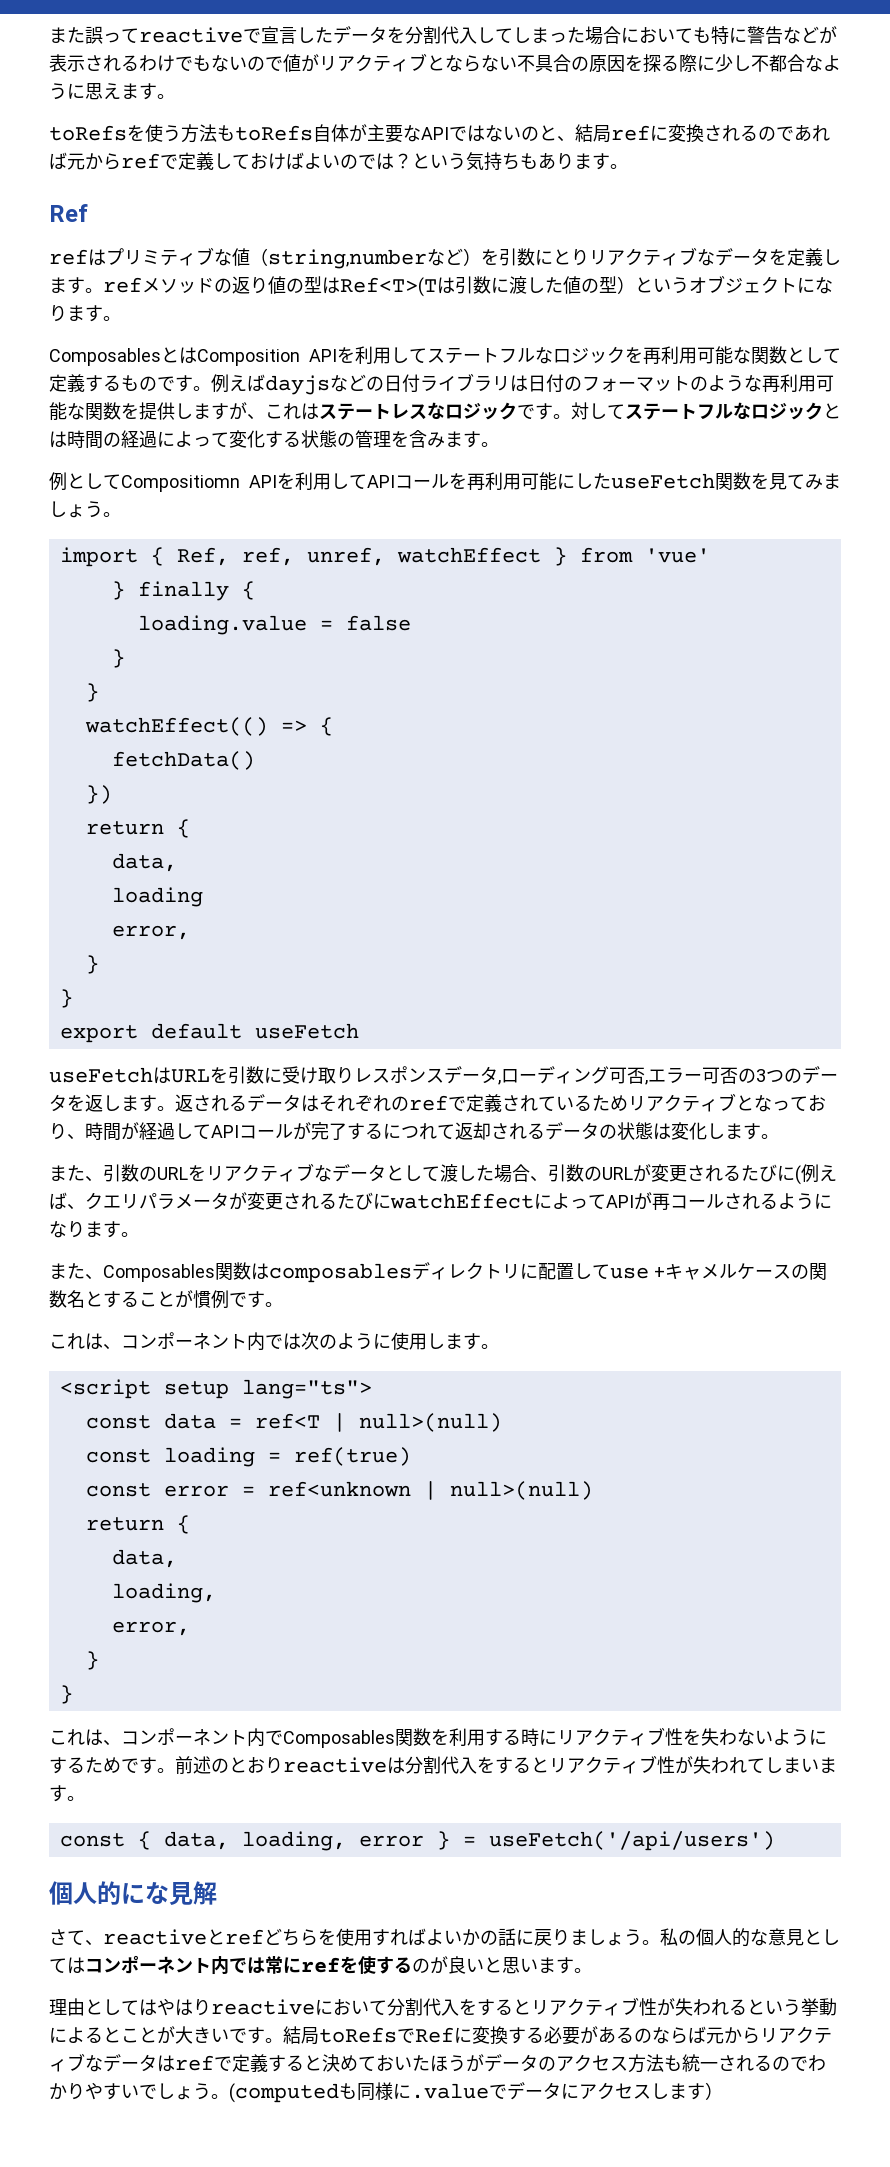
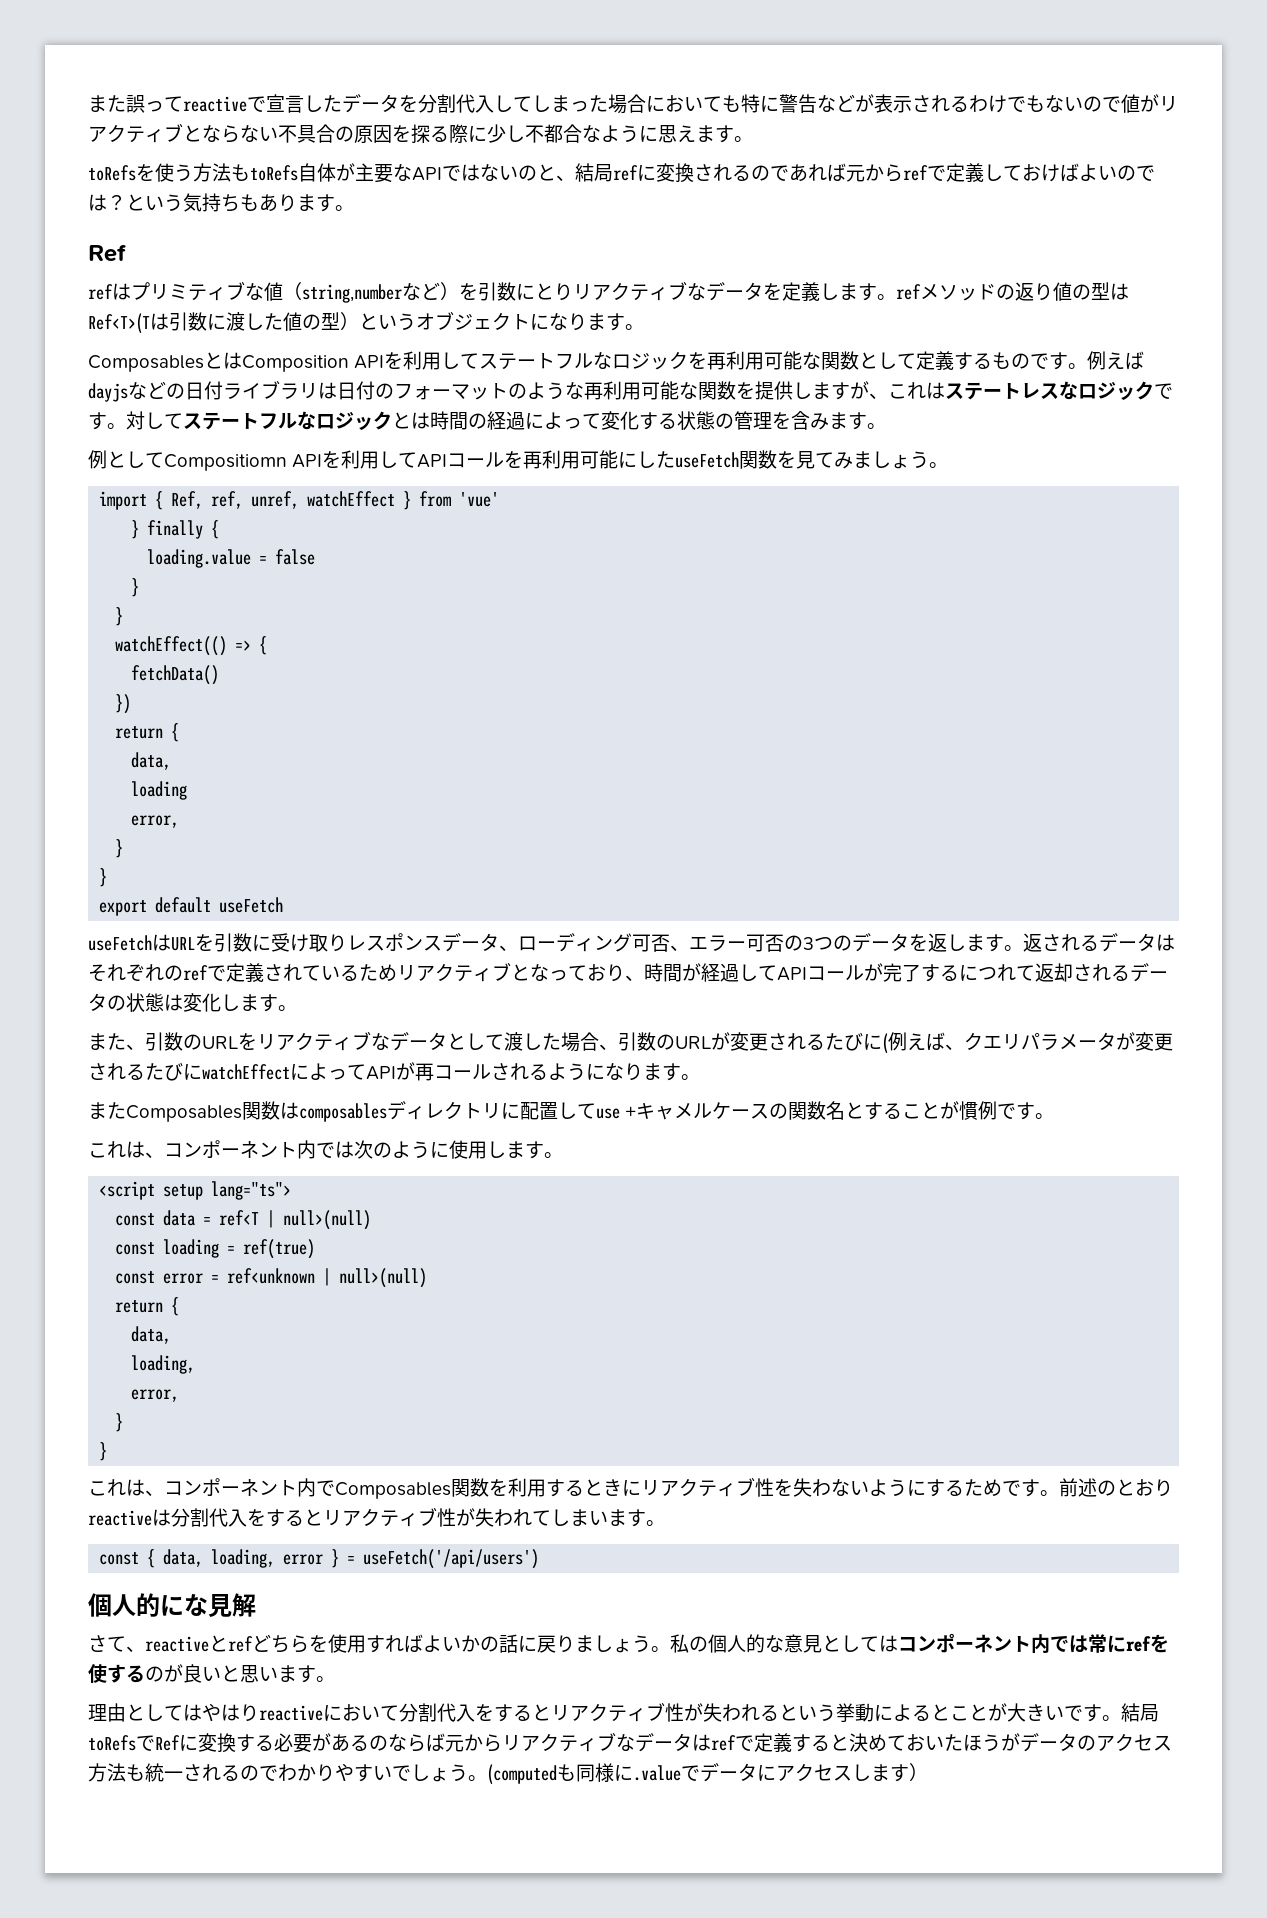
[498,1080,501,1085] , -> [499,945,518,951] 、
[645,1080,648,1085] , -> [670,945,689,951] 、
[85,1274,103,1280] 、 -> (126, 1110) none
[521,1728,539,1746] 時 -> [584,1479,622,1496] とき

